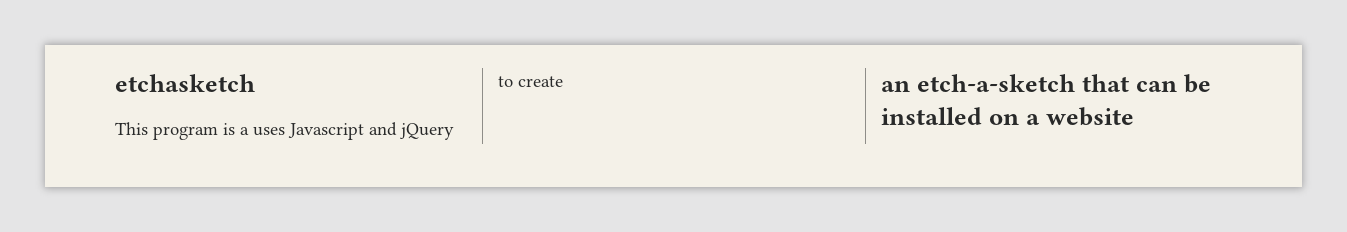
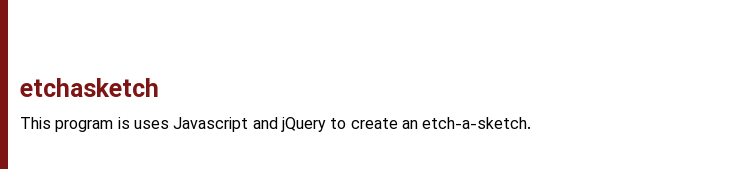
[240,127,249,135] a -> (130, 123) none
[881,74,1212,93] [881,107,1135,126] // an etch-a-sketch that can be installed on a website -> [401,117,532,129] an etch-a-sketch.

